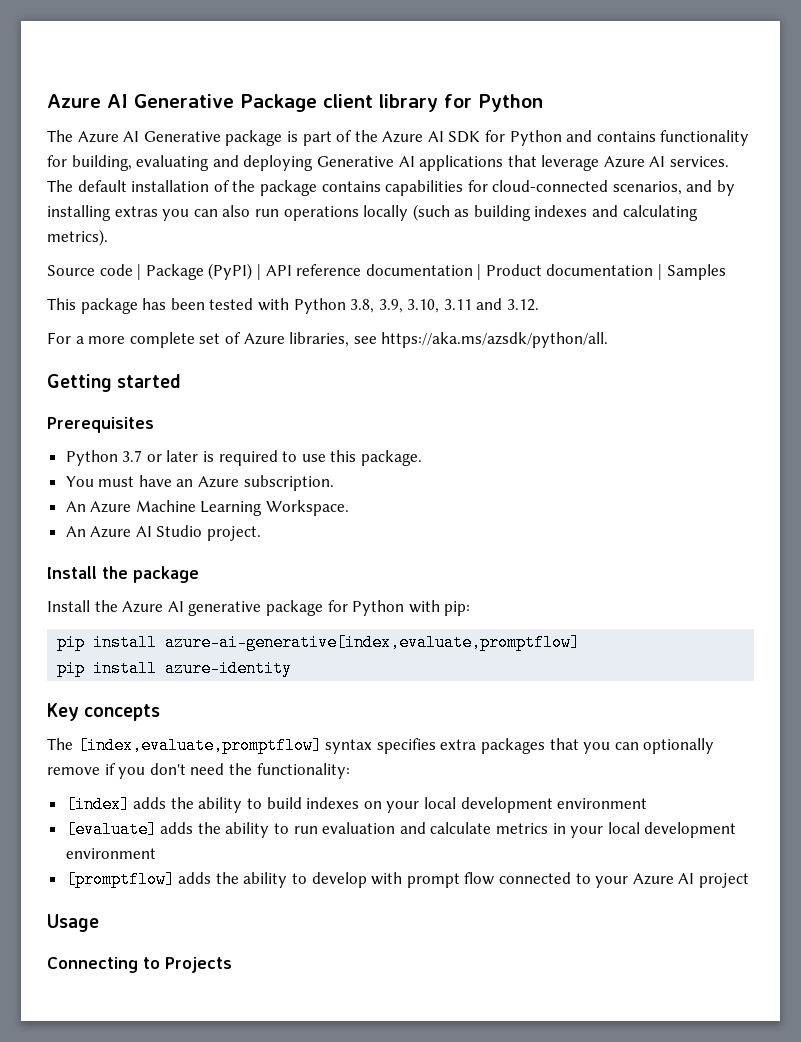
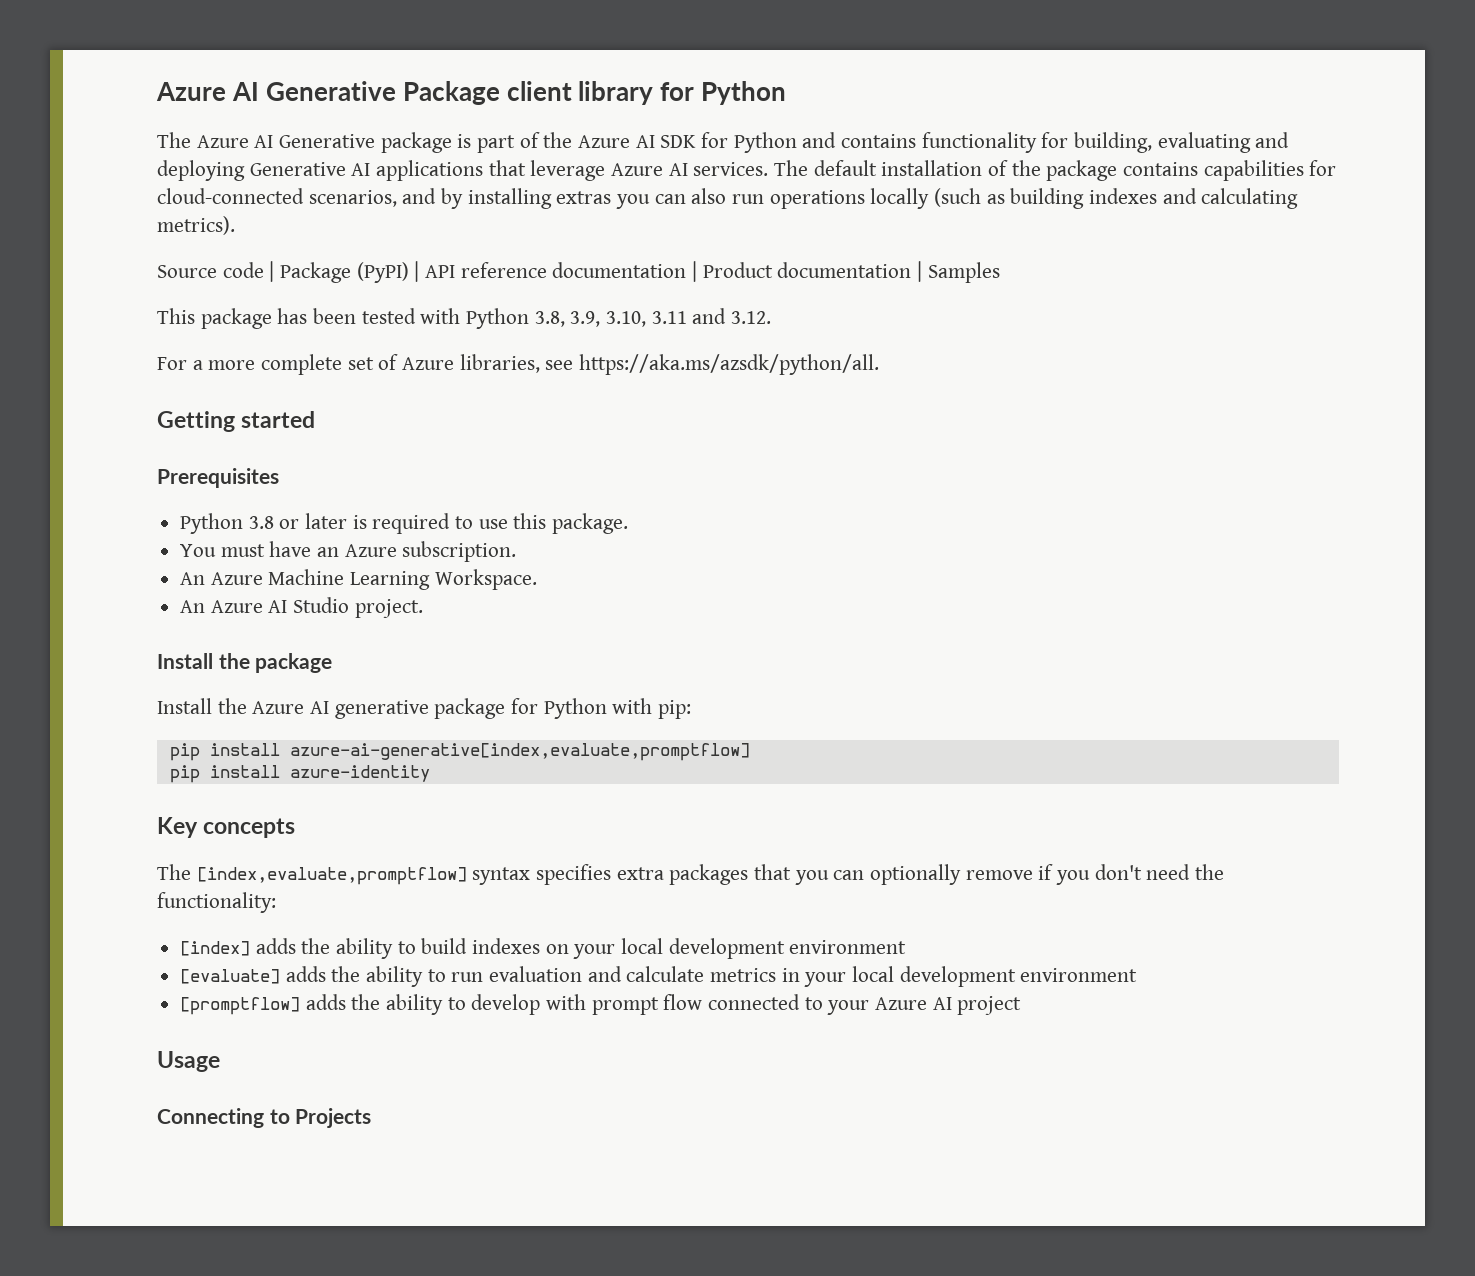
[122,450,143,462] 3.7 -> [248,516,274,529] 3.8

